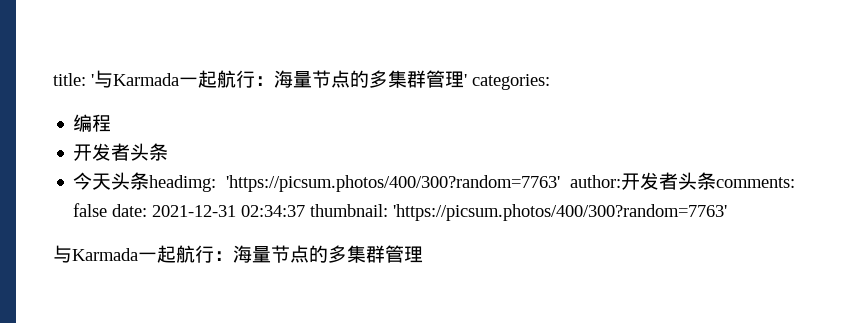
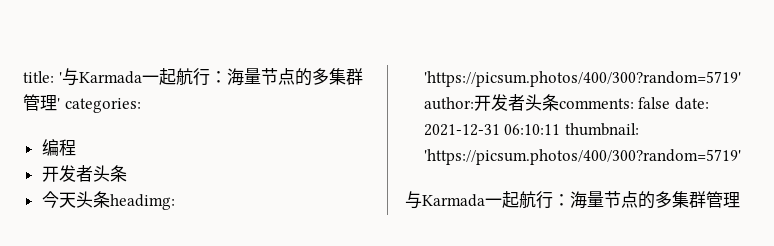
[226,175,561,192] 'https://picsum.photos/400/300?random=7763' -> [423,71,741,87] 'https://picsum.photos/400/300?random=5719'
[241,204,728,221] 02:34:37 thumbnail: 'https://picsum.photos/400/300?random=7763' -> [504,123,639,136] [423,149,741,165] 06:10:11 thumbnail: 'https://picsum.photos/400/300?random=5719'

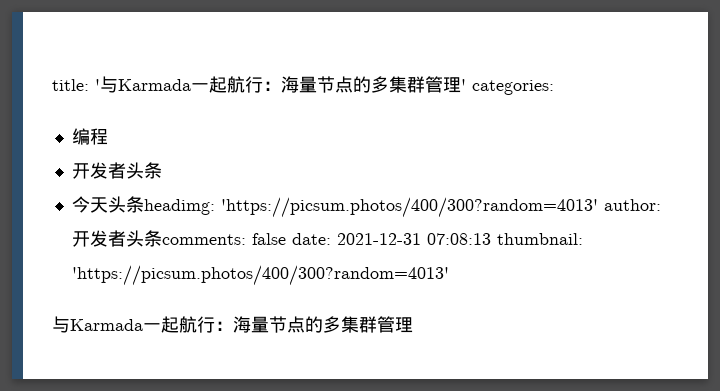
[423,71,741,87] 'https://picsum.photos/400/300?random=5719' -> [220,197,598,218] 'https://picsum.photos/400/300?random=4013'
[504,123,639,136] [423,149,741,165] 06:10:11 thumbnail: 'https://picsum.photos/400/300?random=5719' -> [426,233,583,245] [71,265,449,286] 07:08:13 thumbnail: 'https://picsum.photos/400/300?random=4013'

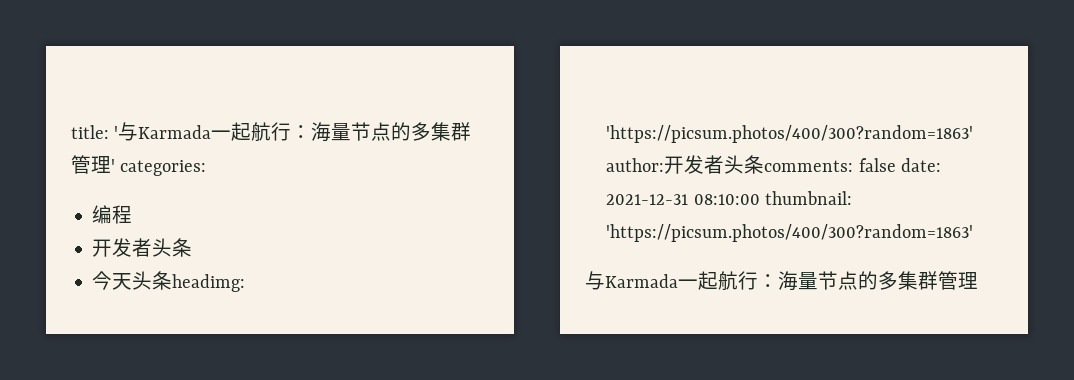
[220,197,598,218] 'https://picsum.photos/400/300?random=4013' -> [606,125,974,143] 'https://picsum.photos/400/300?random=1863'
[426,233,583,245] [71,265,449,286] 07:08:13 thumbnail: 'https://picsum.photos/400/300?random=4013' -> [693,191,852,205] [606,224,974,242] 08:10:00 thumbnail: 'https://picsum.photos/400/300?random=1863'

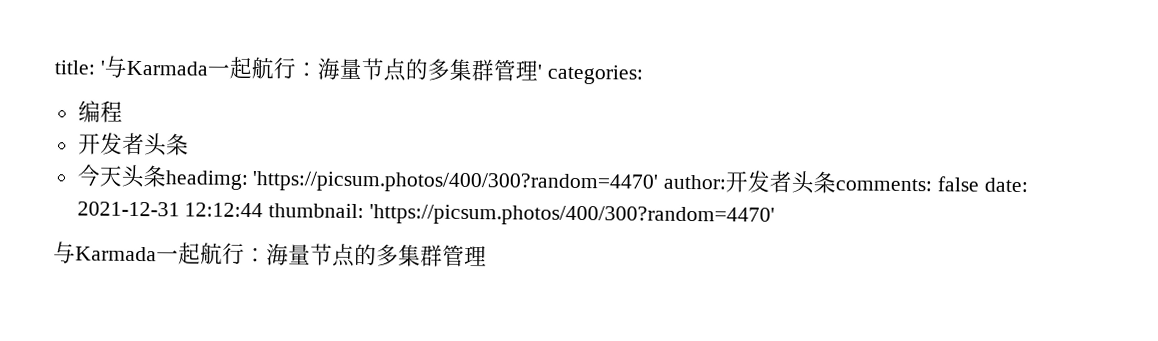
[606,125,974,143] 'https://picsum.photos/400/300?random=1863' -> [252,171,659,194] 'https://picsum.photos/400/300?random=4470'
[693,191,852,205] [606,224,974,242] 08:10:00 thumbnail: 'https://picsum.photos/400/300?random=1863' -> [184,202,776,227] 12:12:44 thumbnail: 'https://picsum.photos/400/300?random=4470'

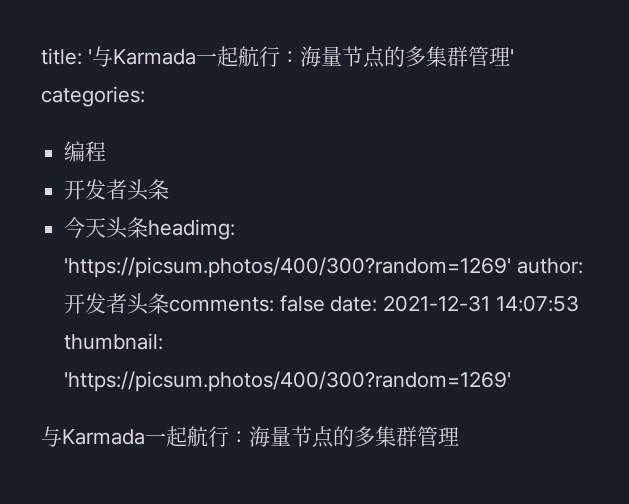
[252,171,659,194] 'https://picsum.photos/400/300?random=4470' -> [64,257,512,278] 'https://picsum.photos/400/300?random=1269'
[184,202,776,227] 12:12:44 thumbnail: 'https://picsum.photos/400/300?random=4470' -> [495,295,579,312] [64,333,164,350] [64,371,512,392] 14:07:53 thumbnail: 'https://picsum.photos/400/300?random=1269'

